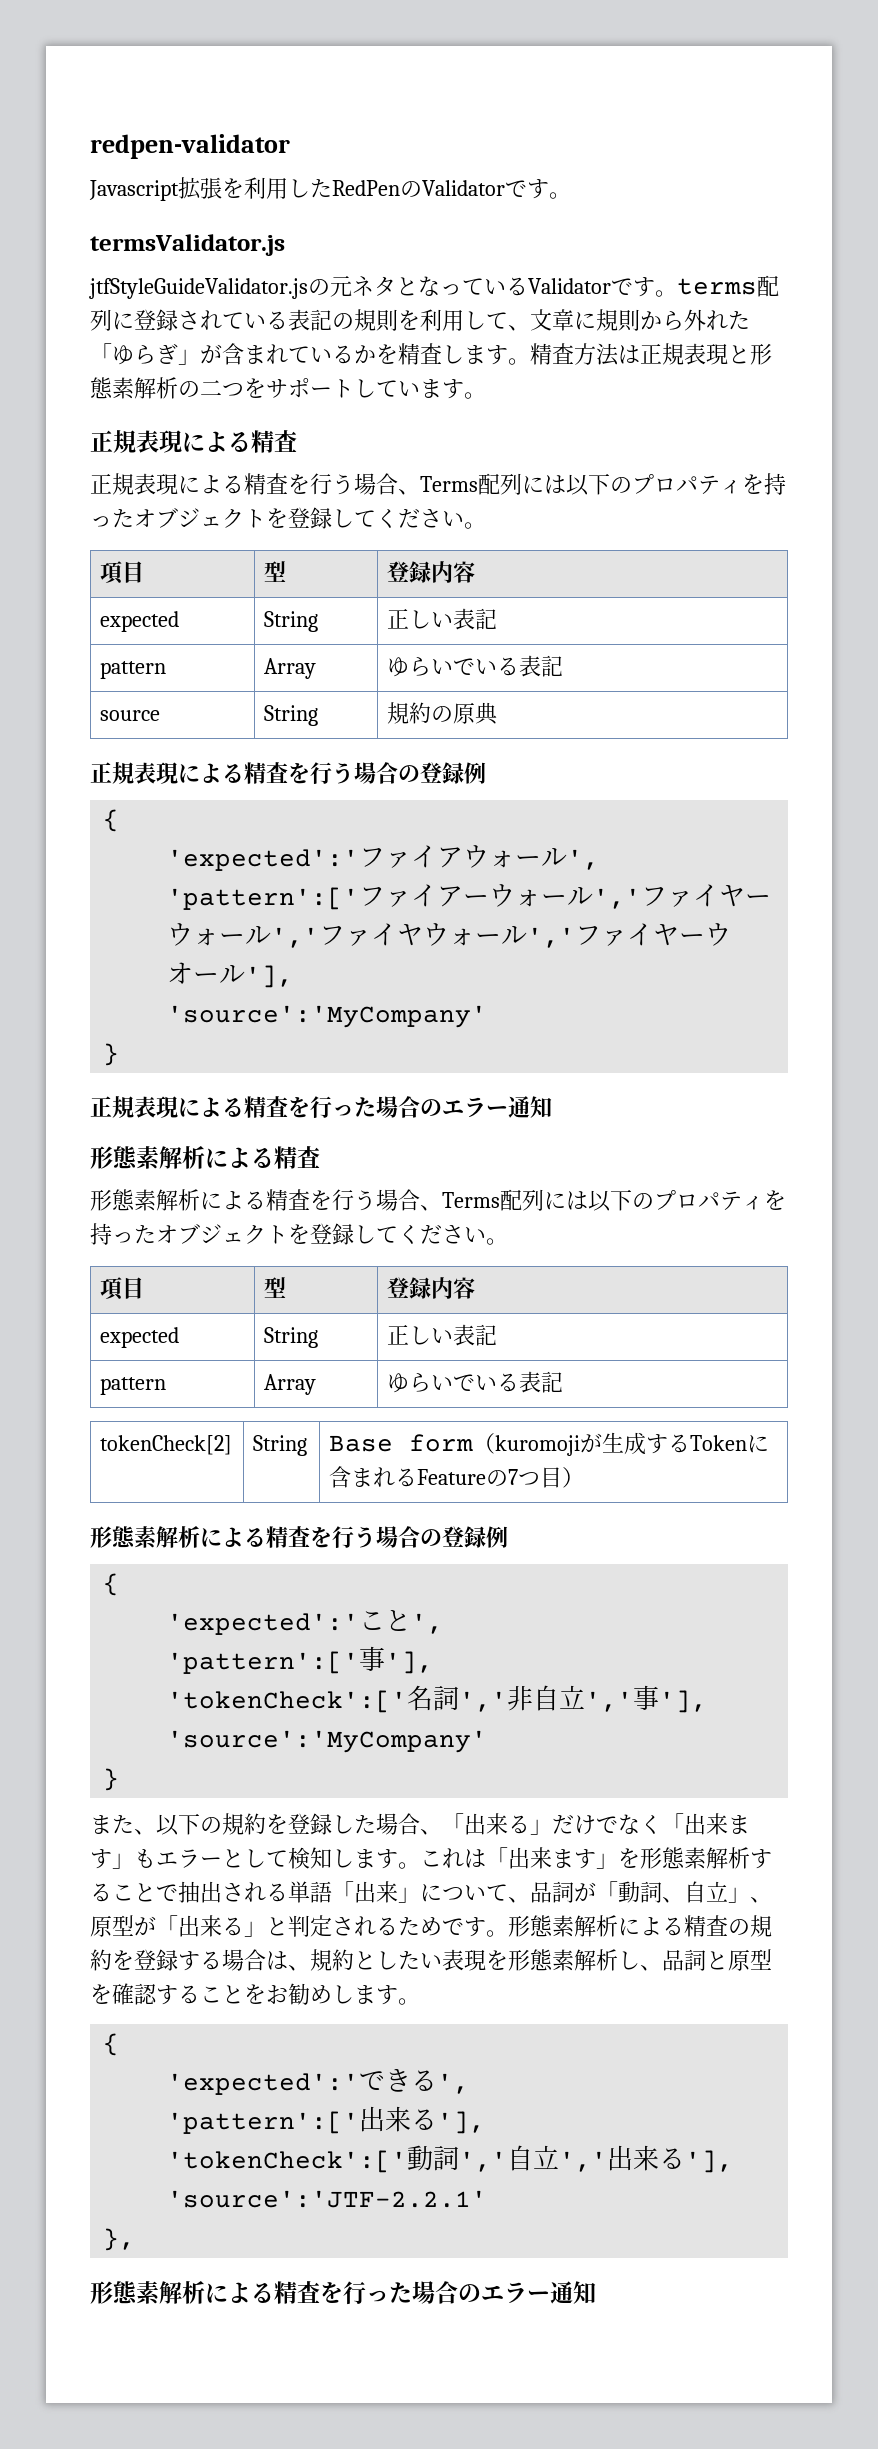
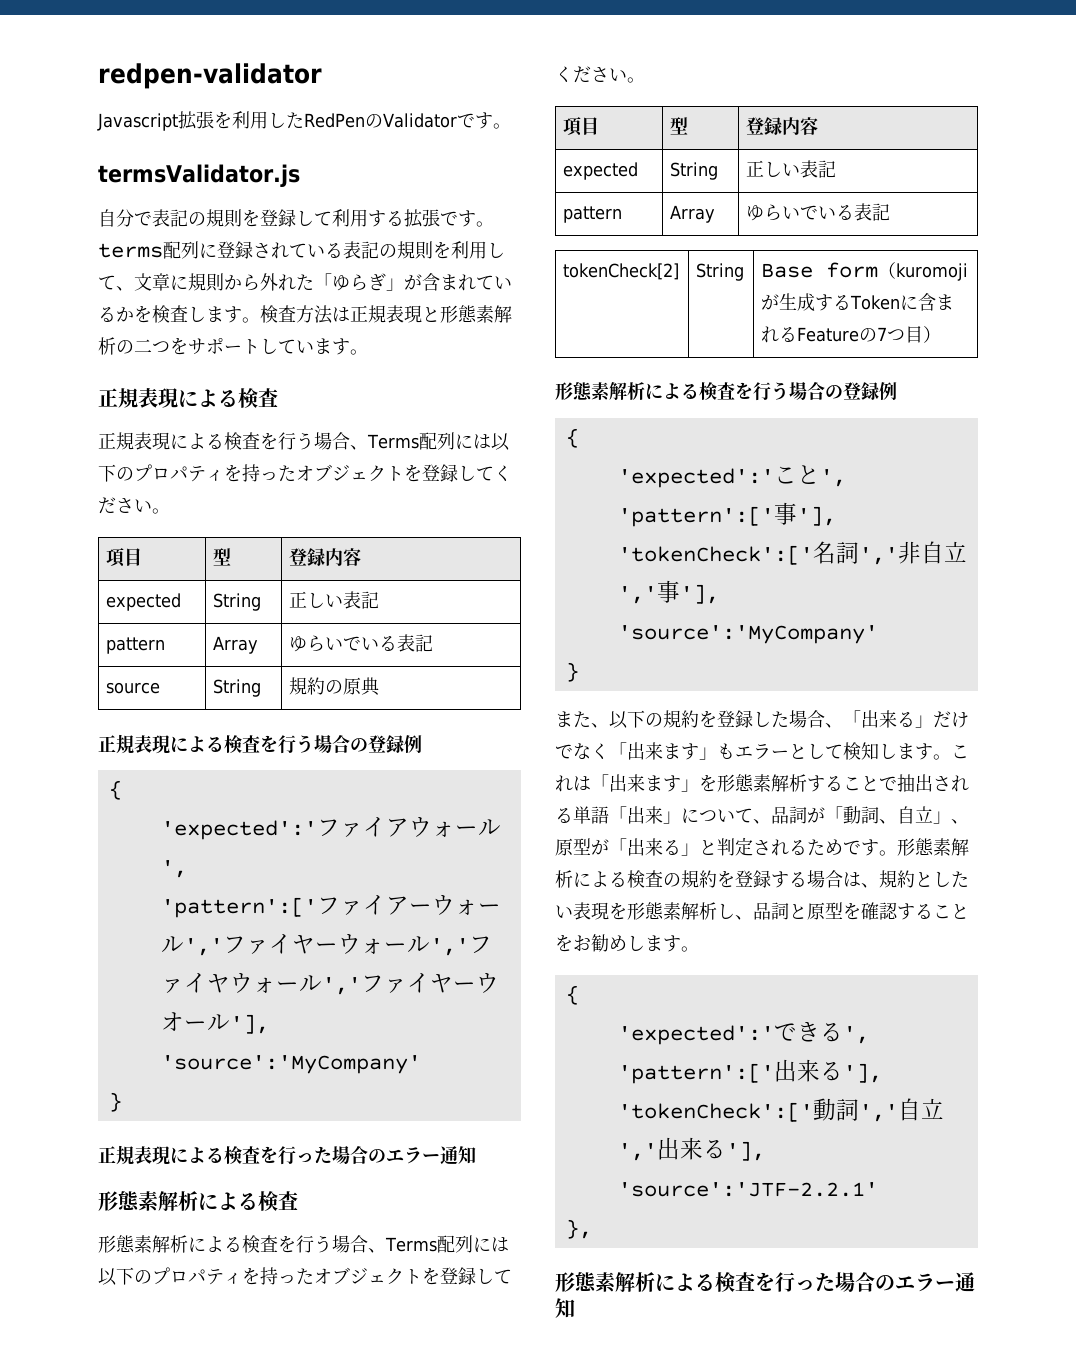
[89,275,611,299] jtfStyleGuideValidator.jsの元ネタとなっているValidator -> [98,209,440,228] 自分で表記の規則を登録して利用する拡張
[398,343,420,365] 精 -> [152,305,170,323] 検
[530,343,552,365] 精 -> [260,305,278,323] 検
[251,430,274,453] 精 -> [238,388,258,408] 検
[244,473,266,495] 精 -> [224,432,242,450] 検
[244,762,266,784] 精 -> [224,735,242,753] 検
[244,1096,266,1118] 精 -> [224,1146,242,1164] 検
[274,1146,297,1169] 精 -> [258,1191,278,1211] 検
[266,1189,288,1211] 精 -> [242,1235,260,1253] 検
[266,1526,288,1548] 精 -> [699,382,717,400] 検
[684,1915,706,1937] 精 -> [627,870,645,888] 検
[274,2281,297,2304] 精 -> [715,1272,735,1292] 検

